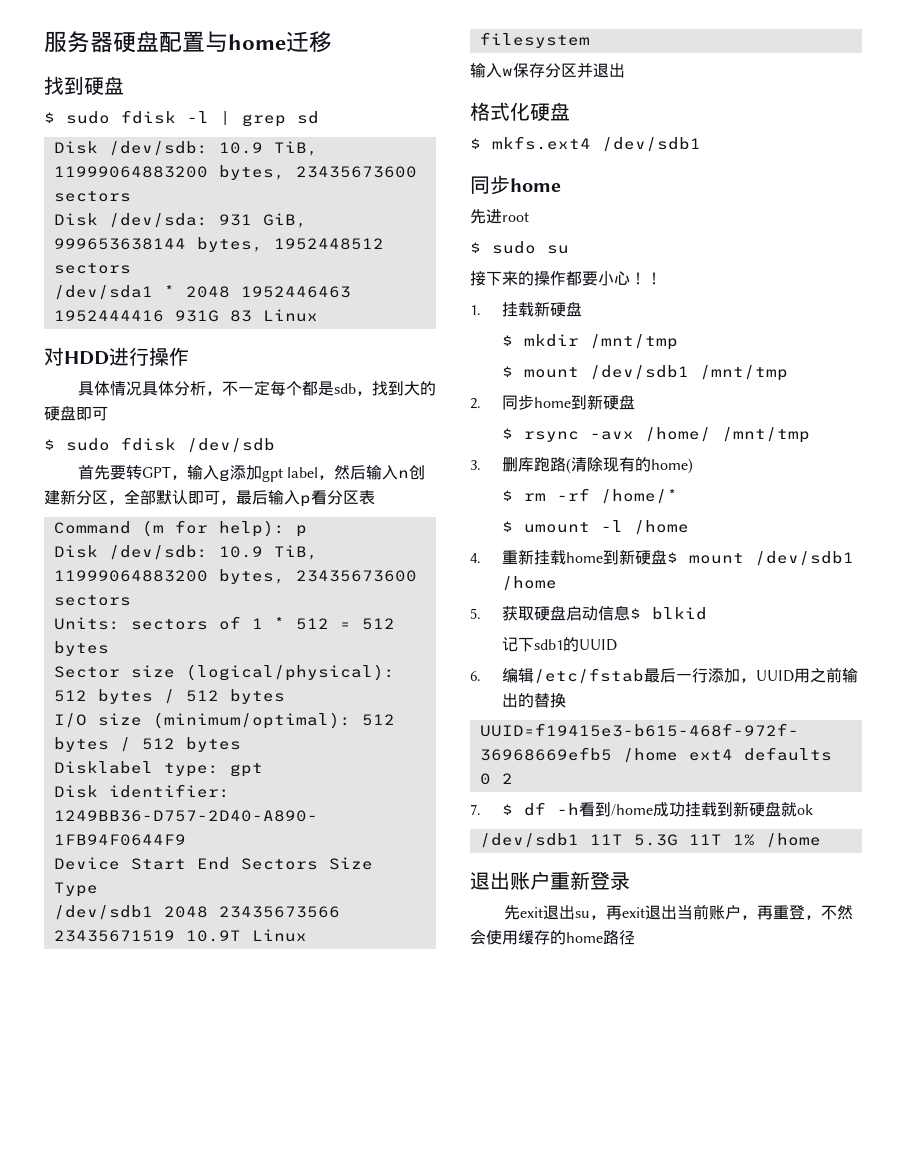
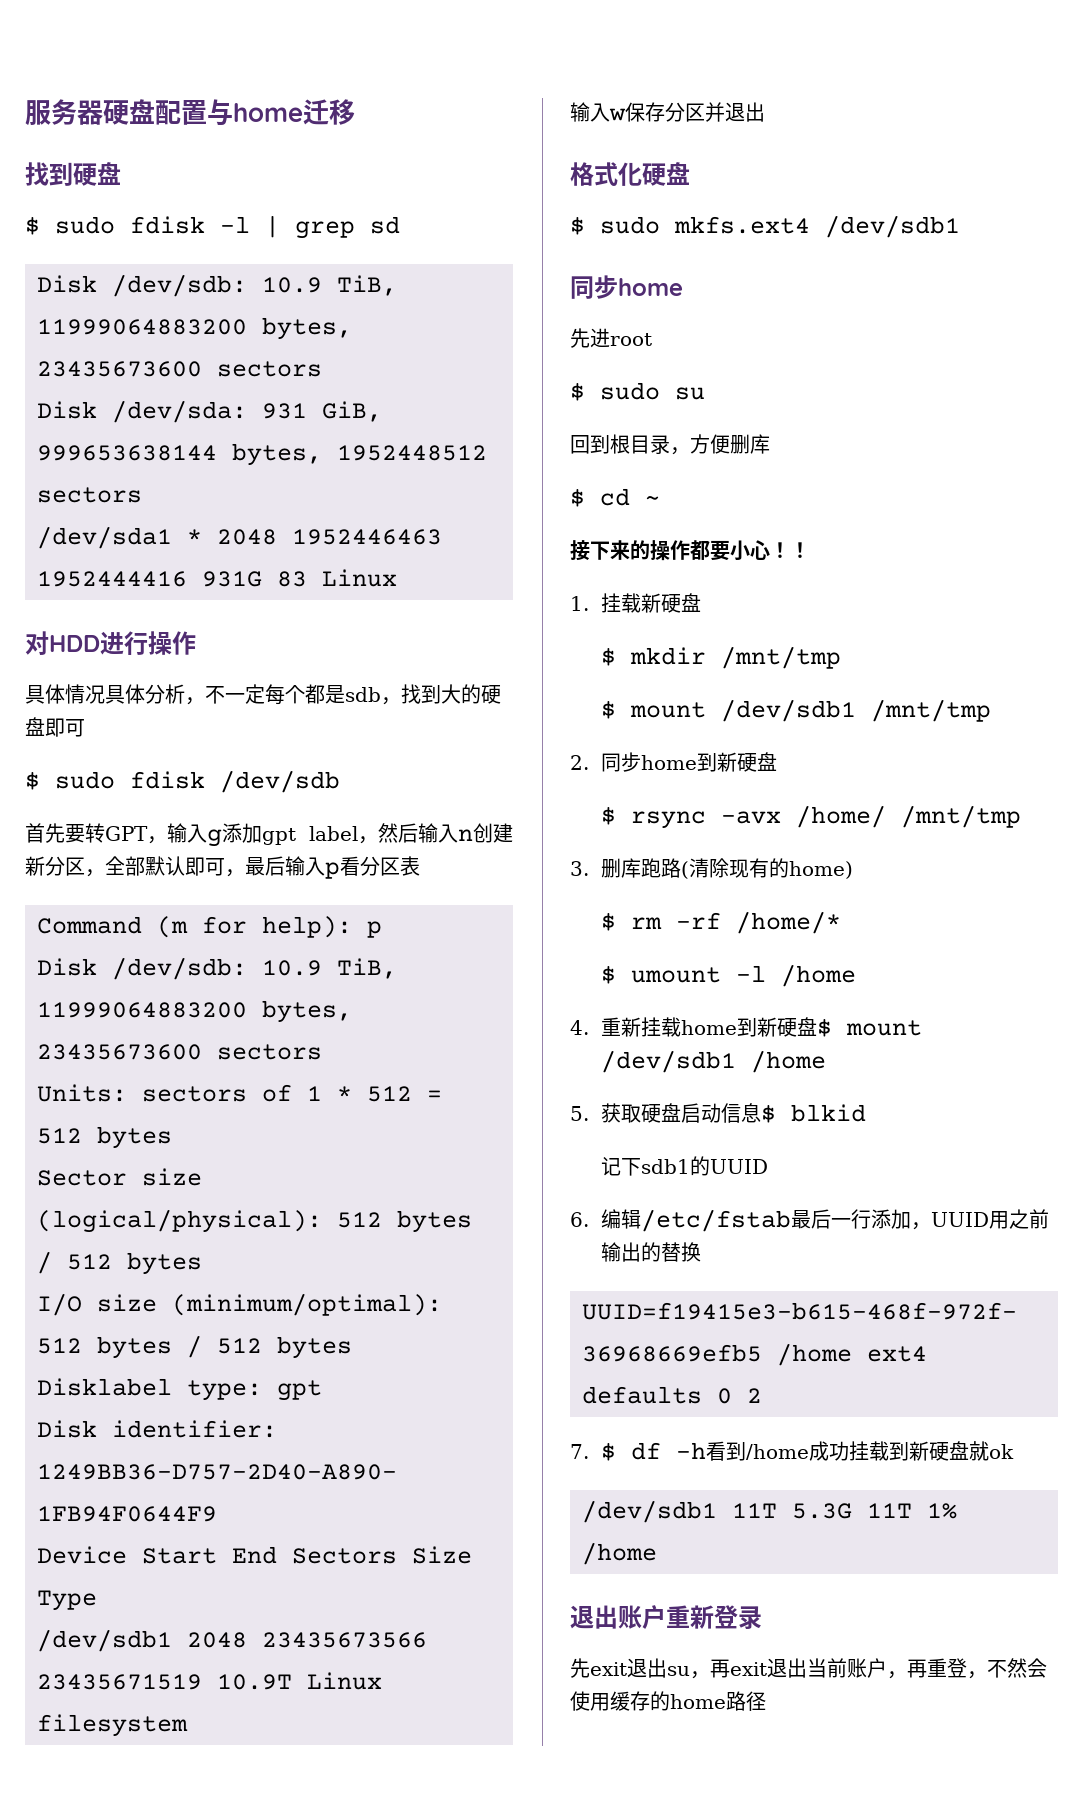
(481, 143) none -> [600,216,660,234] sudo
(569, 249) none -> [570,434,770,455] [570,488,660,507] // 回到根目录，方便删库 // $ cd ~

